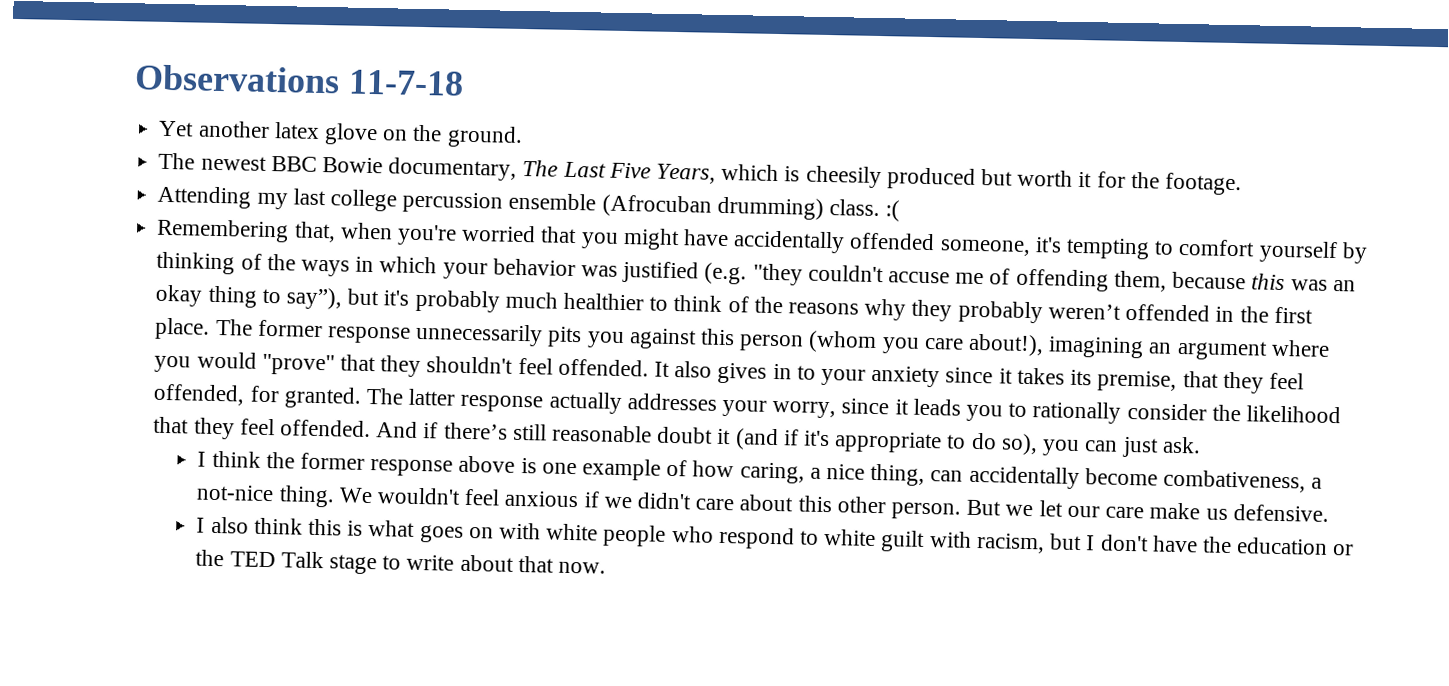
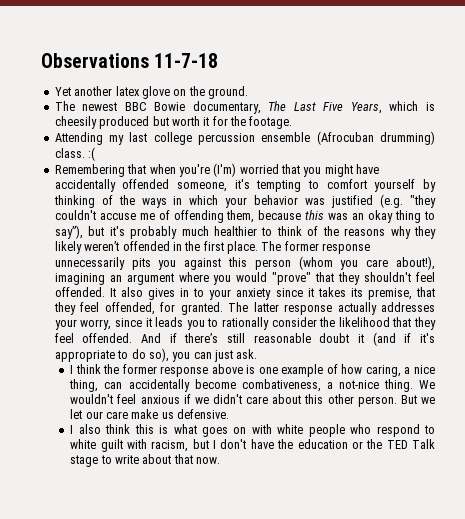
[293,221,336,243] that, -> [127,164,147,174] that
(457, 235) none -> [213,163,237,177] (I'm)
[957,300,1043,324] probably -> [54,241,82,254] likely

